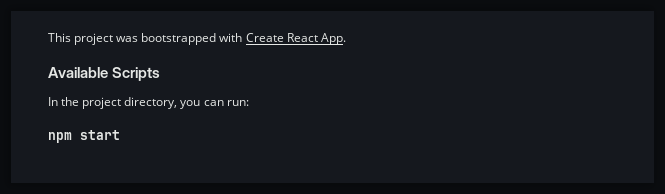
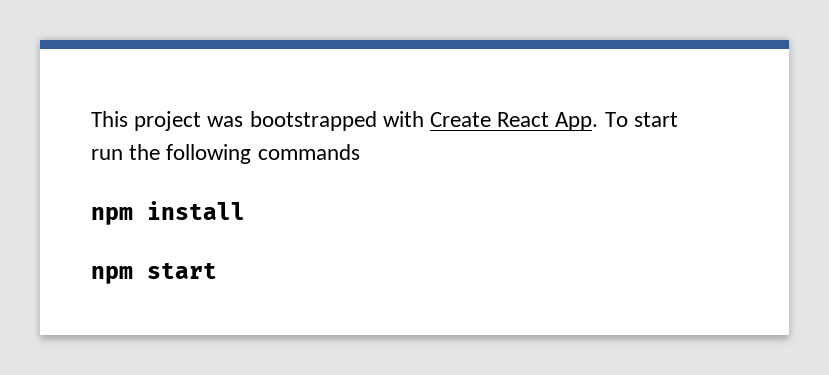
[48,67,161,81] [48,97,249,109] // Available Scripts // In the project directory, you can run: -> [604,112,678,127] [91,144,360,164] [91,201,245,225] To start run the following commands // npm install

